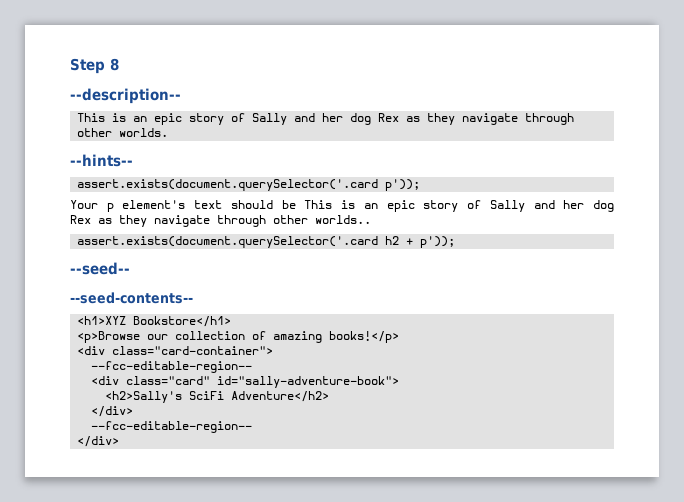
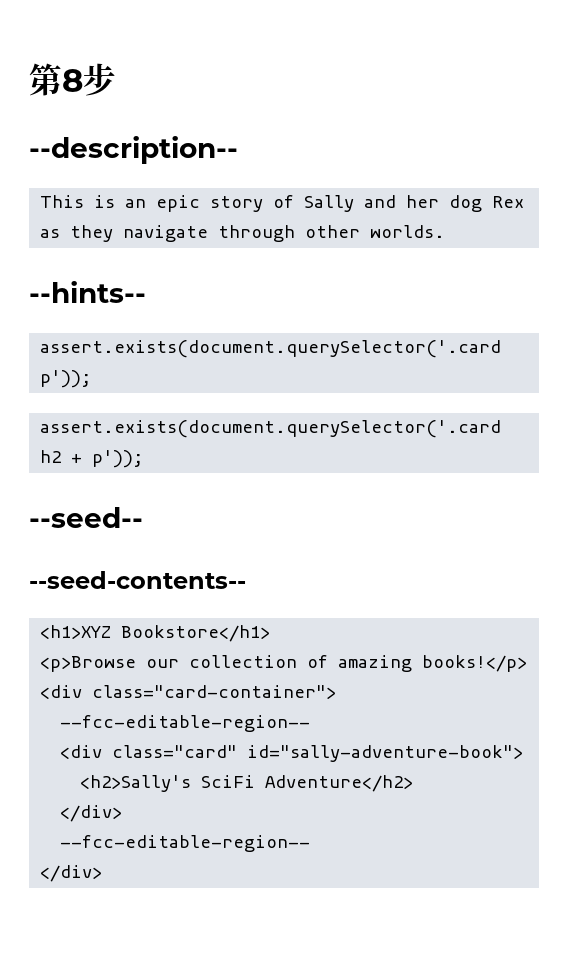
[70,58,105,74] Step -> [29,63,62,96] 第
(119, 64) none -> [83,63,116,96] 步
[70,200,615,212] [70,215,371,227] // Your p element's text should be This is an epic story of Sally and her dog Rex as they navigate through other worlds.. -> (91, 379) none

